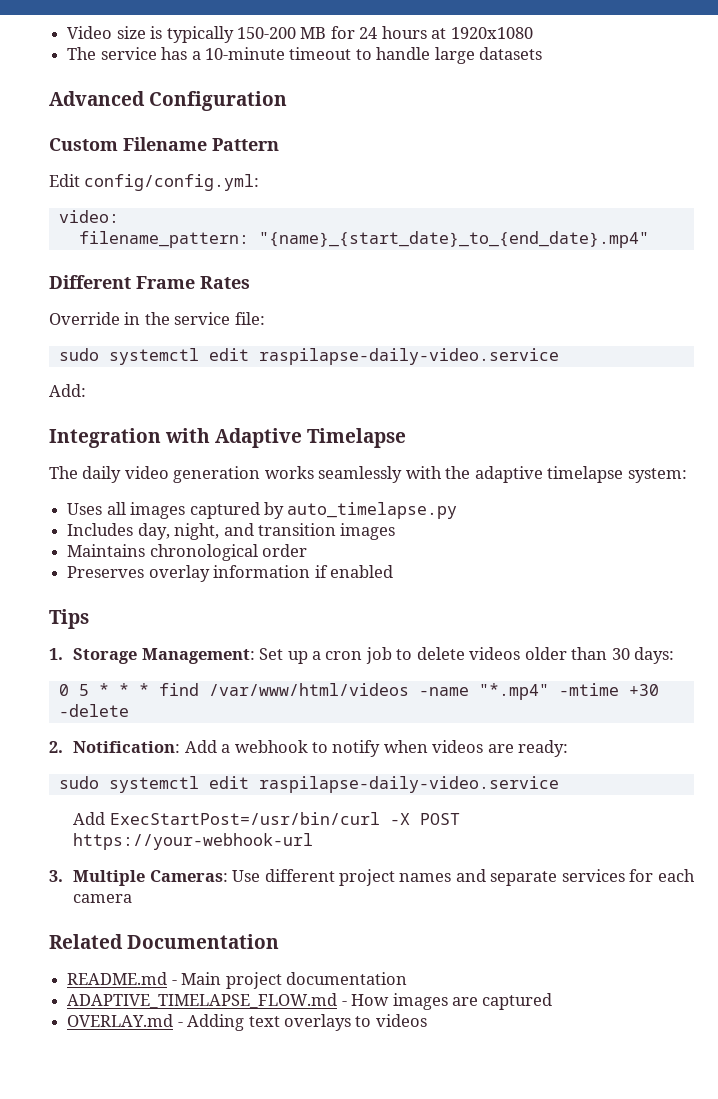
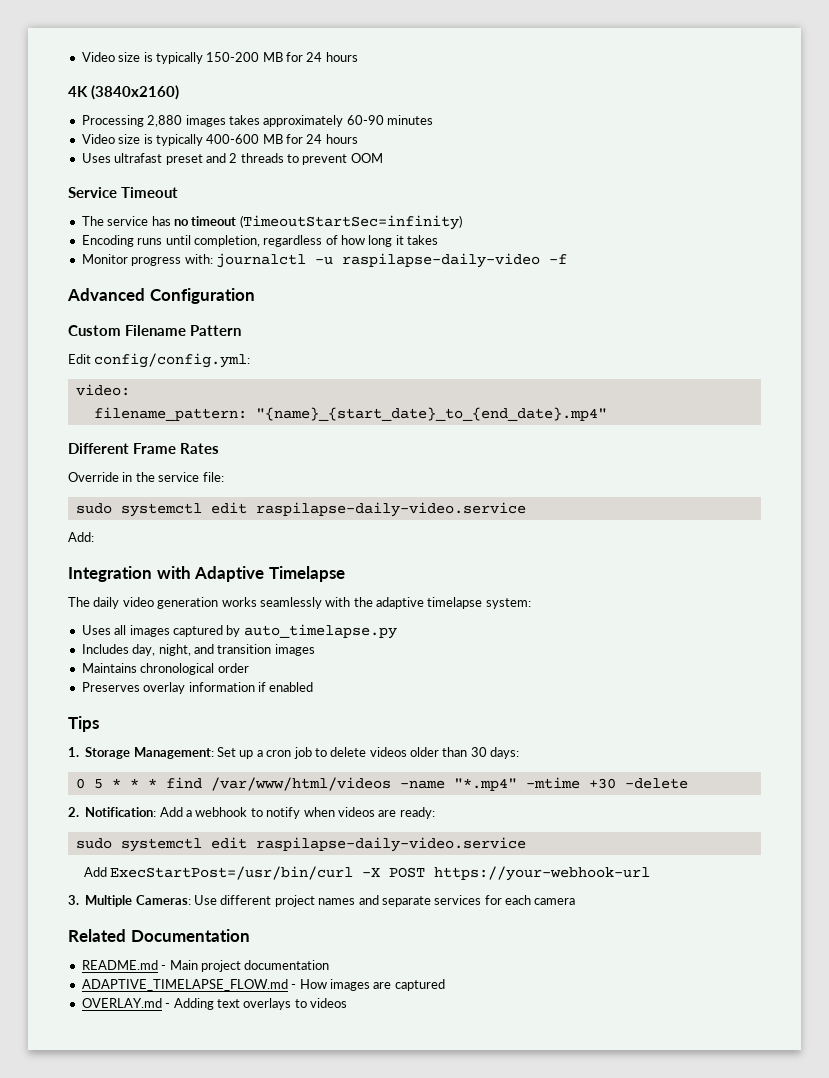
[431,27,533,39] [67,47,543,64] at 1920x1080 // The service has a 10-minute timeout to handle large datasets -> [68,85,179,100] [81,115,433,127] [81,134,358,146] [81,153,383,165] [68,187,178,198] [81,215,462,230] [81,235,439,247] [81,253,567,268] // 4K (3840x2160) // Processing 2,880 images takes approximately 60-90 minutes // Video size is typically 400-600 MB for 24 hours // Uses ultrafast preset and 2 threads to prevent OOM // Service Timeout // The service has no timeout (TimeoutStartSec=infinity) // Encoding runs until completion, regardless of how long it takes // Monitor progress with: journalctl -u raspilapse-daily-video -f

